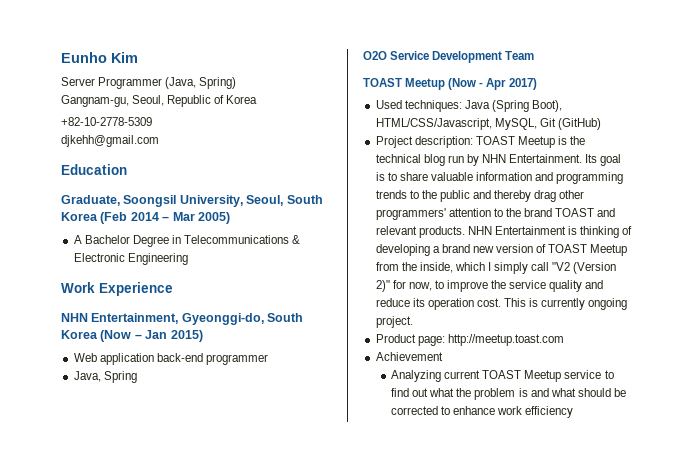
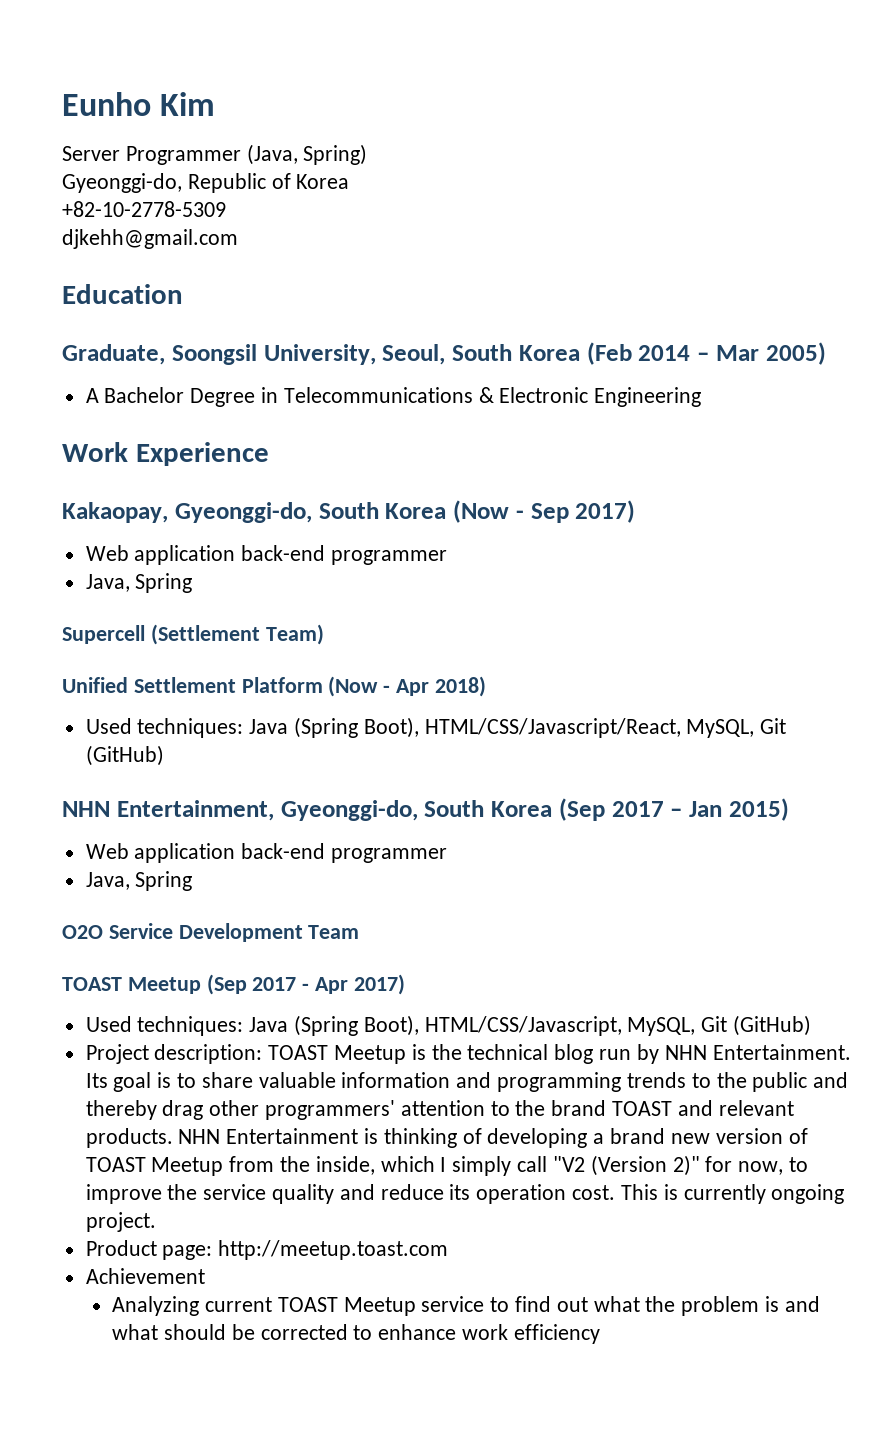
[61,95,165,107] Gangnam-gu, Seoul, -> [62,173,182,193] Gyeonggi-do,
(173, 289) none -> [62,500,636,523] [85,545,448,565] [85,573,193,593] [62,624,324,645] [62,676,486,697] [85,717,787,738] [85,745,164,766] // Kakaopay, Gyeonggi-do, South Korea (Now - Sep 2017) // Web application back-end programmer // Java, Spring // Supercell (Settlement Team) // Unified Settlement Platform (Now - Apr 2018) // Used techniques: Java (Spring Boot), HTML/CSS/Javascript/React, MySQL, Git (GitHub)
[100,330,132,342] (Now -> [558,798,664,821] (Sep 2017
[448,78,477,90] (Now -> [206,974,297,995] (Sep 2017

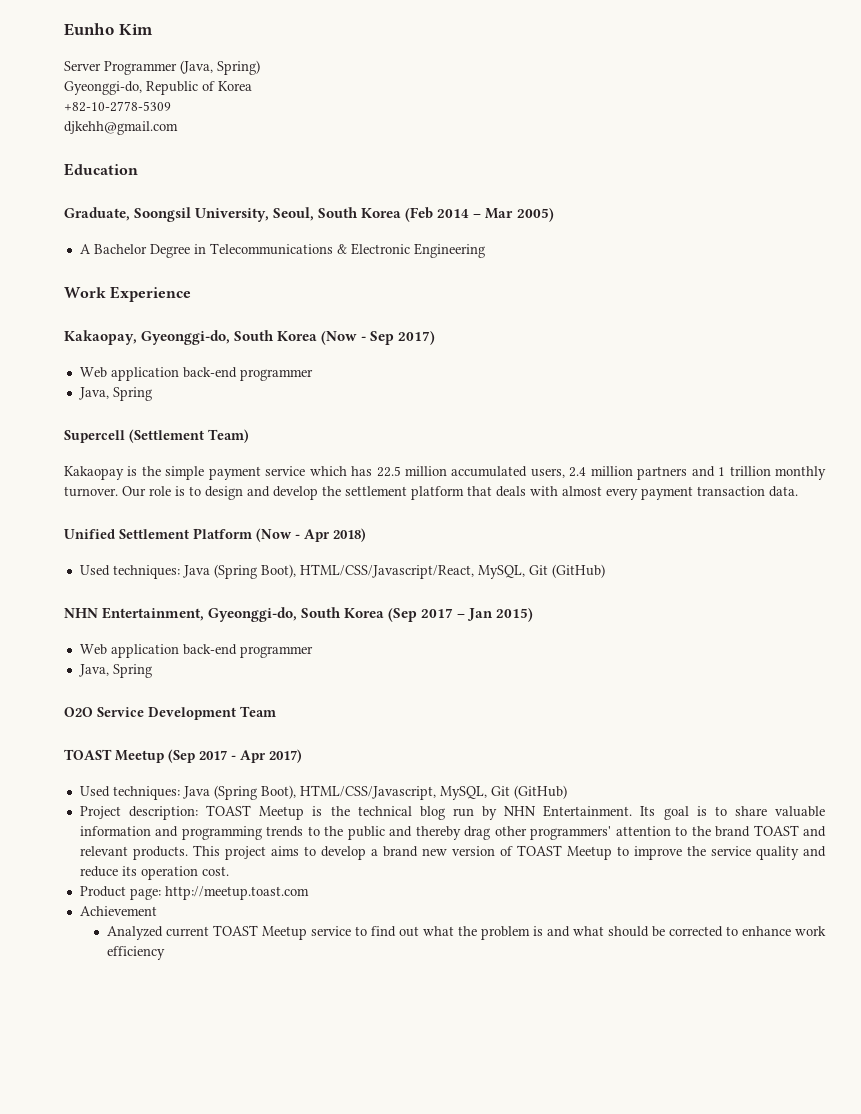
(324, 634) none -> [64,466,827,480] [64,486,798,500] // Kakaopay is the simple payment service which has 22.5 million accumulated users, 2.4 million partners and 1 trillion monthly turnover. Our role is to design and develop the settlement platform that deals with almost every payment transaction data.
[178,1128,588,1148] NHN Entertainment is thinking of developing -> [192,845,366,860] This project aims to develop
[229,1155,784,1176] from the inside, which I simply call "V2 (Version 2)" for now, -> (612, 853) none
[620,1184,845,1204] [85,1212,156,1232] This is currently ongoing project. -> (229, 871) none
[112,1296,200,1316] Analyzing -> [106,926,163,940] Analyzed

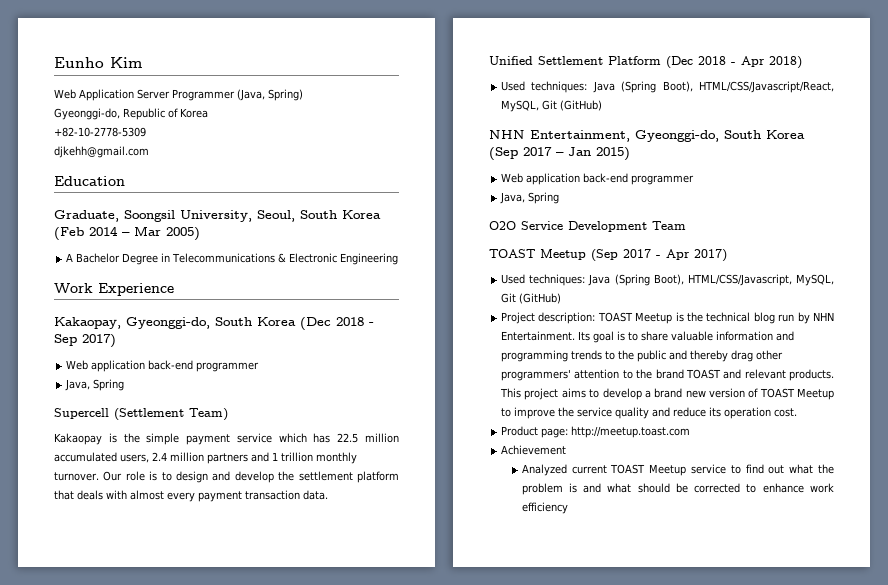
(153, 29) none -> [54,89,134,101] Web Application
[321,331,358,345] (Now -> [300,317,364,330] (Dec 2018
[256,528,292,542] (Now -> [666,56,726,68] (Dec 2018

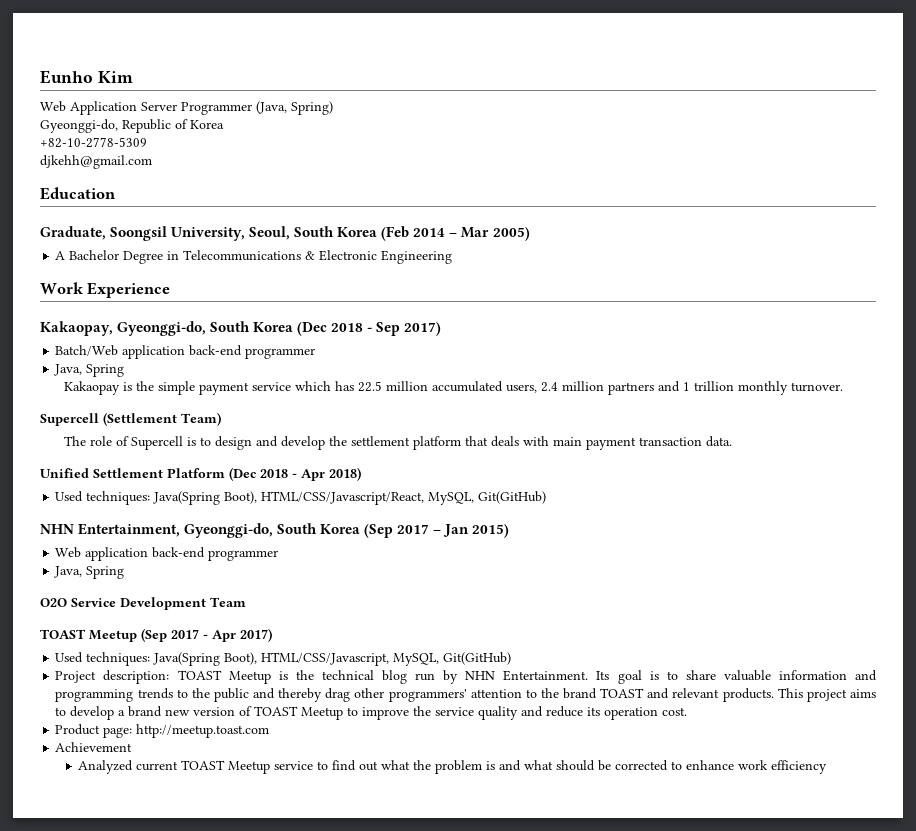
[66,360,260,372] [65,379,125,391] [54,408,228,421] Web application back-end programmer // Java, Spring // Supercell (Settlement Team) -> [55,345,316,359] [54,364,125,377] Batch/Web application back-end programmer // Java, Spring
[103,471,145,481] Our role -> [40,412,221,426] [64,436,184,450] // Supercell (Settlement Team) // The role of Supercell
[130,490,195,502] almost every -> [553,437,583,446] main
[592,81,657,93] Java (Spring -> [153,491,221,505] Java(Spring
[542,100,603,111] Git (GitHub) -> [478,491,547,504] Git(GitHub)
[588,274,650,286] Java (Spring -> [153,652,221,666] Java(Spring
[501,293,562,304] Git (GitHub) -> [443,652,512,665] Git(GitHub)

